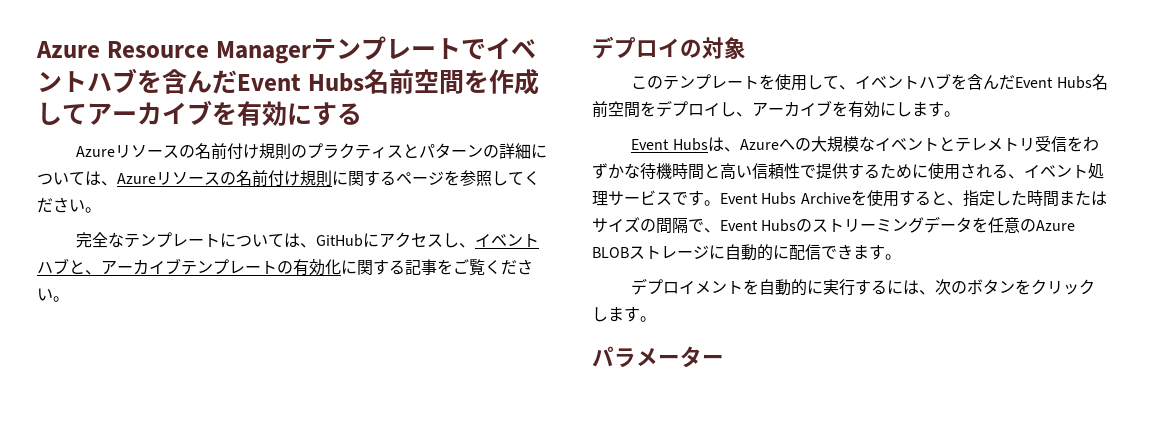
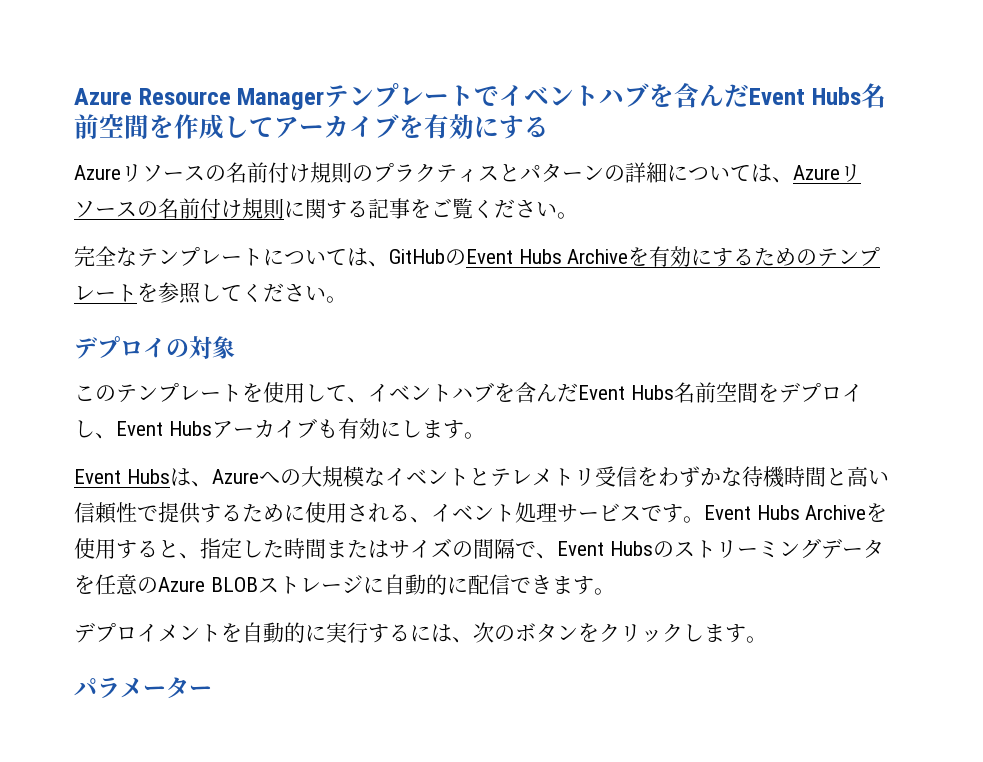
[396,170,524,186] ページを参照して -> [368,198,473,219] 記事をご覧
[363,232,540,248] [37,258,485,276] にアクセスし、イベントハブと、アーカイブテンプレートの有効化に関する記事をご覧 -> [445,246,881,267] [74,282,242,304] のEvent Hubs Archiveを有効にするためのテンプレートを参照して
[752,100,848,117] アーカイブを -> [116,419,338,438] Event Hubsアーカイブも

